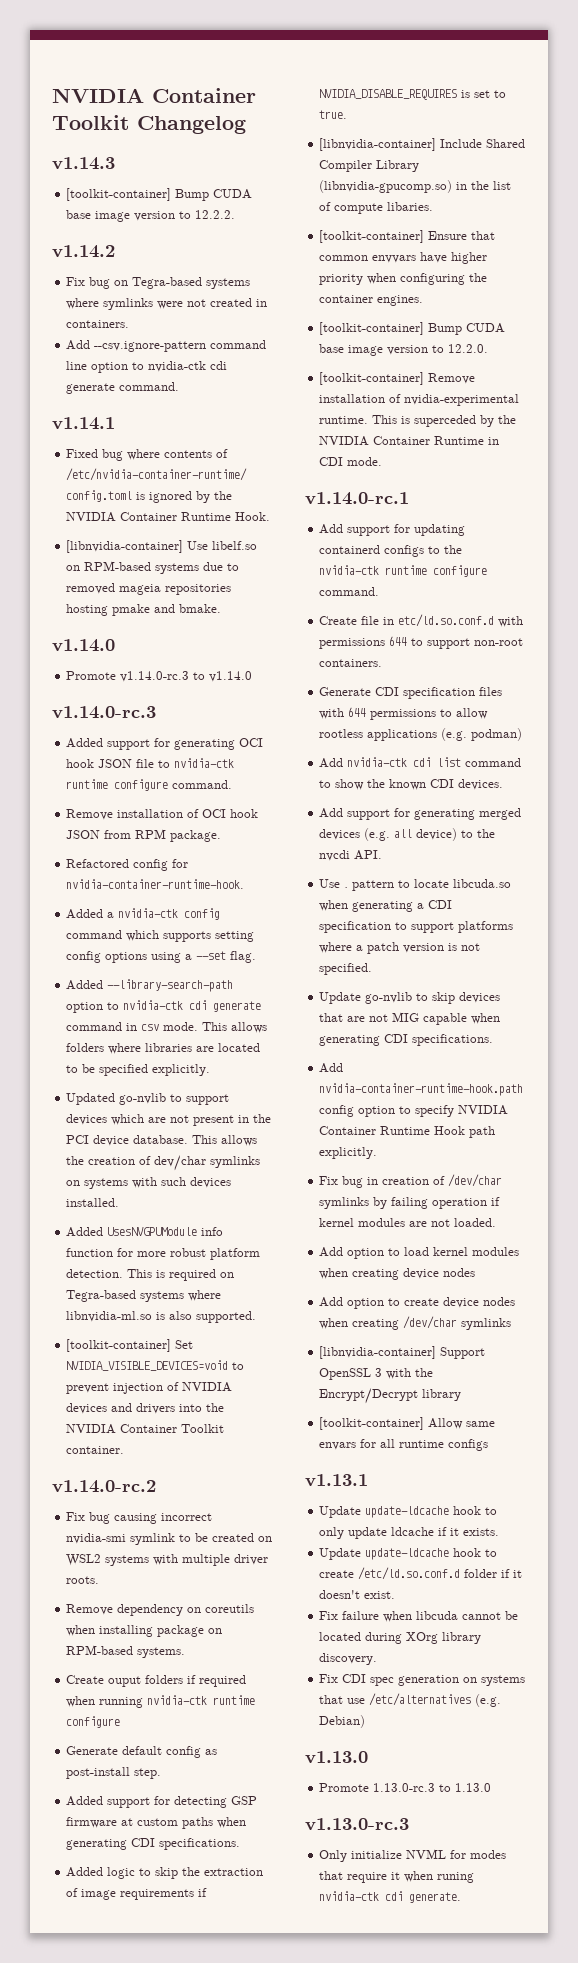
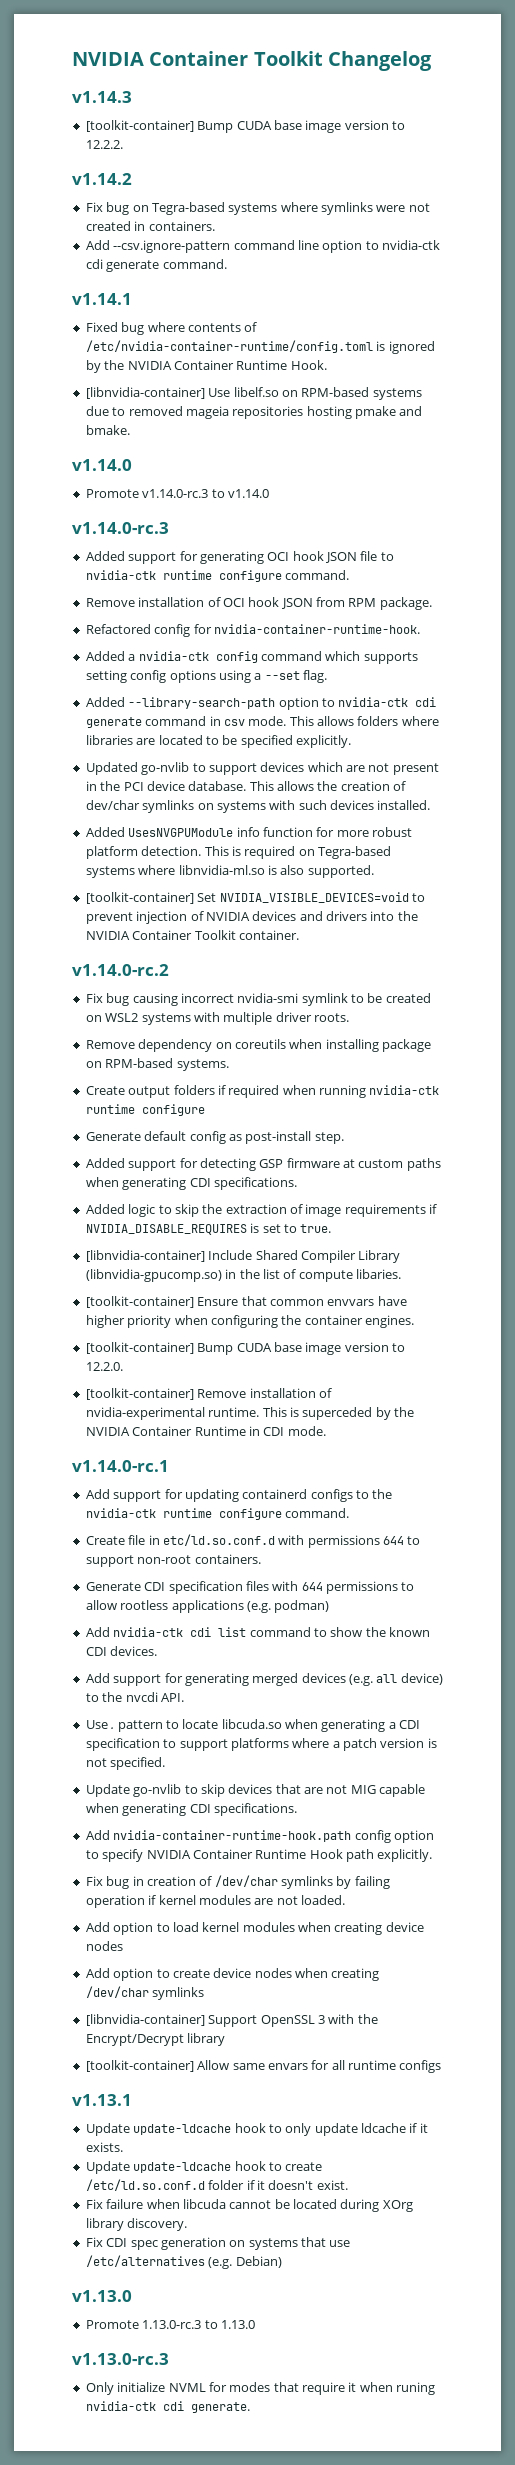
[108,1676,142,1687] ouput -> [128,1086,171,1098] output

